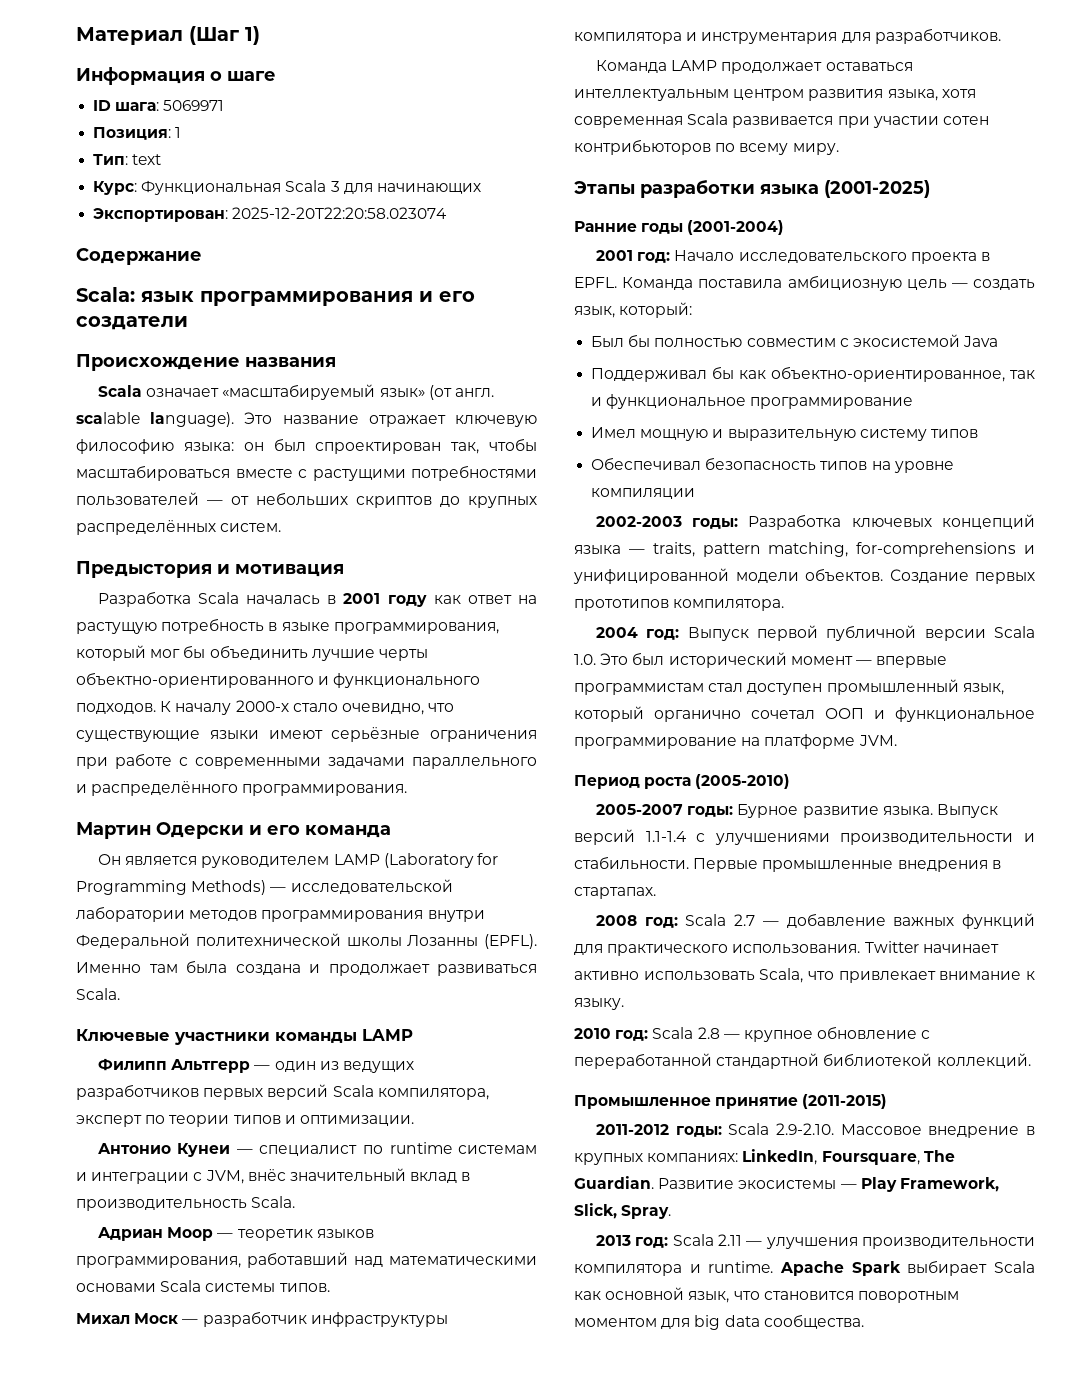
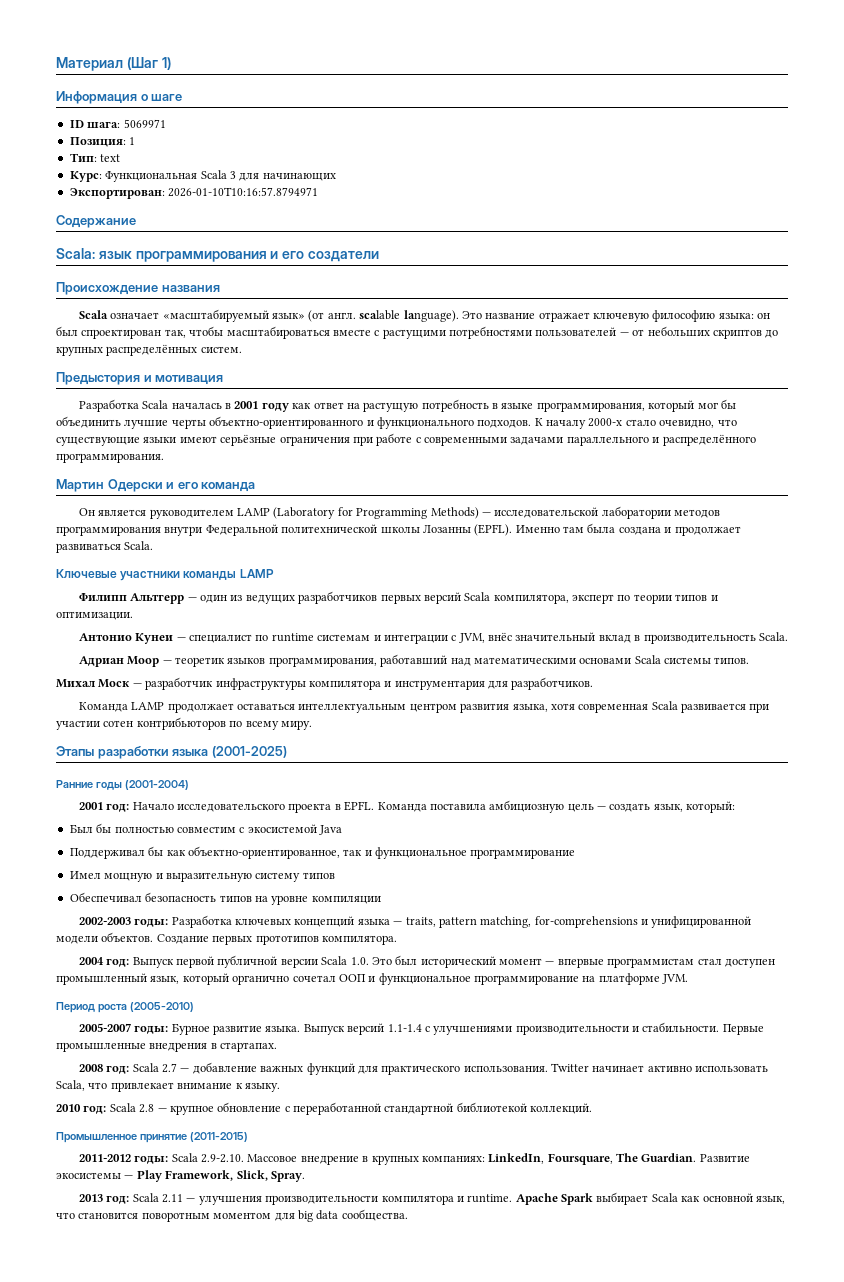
[232,207,448,219] 2025-12-20T22:20:58.023074 -> [168,187,319,197] 2026-01-10T10:16:57.8794971

